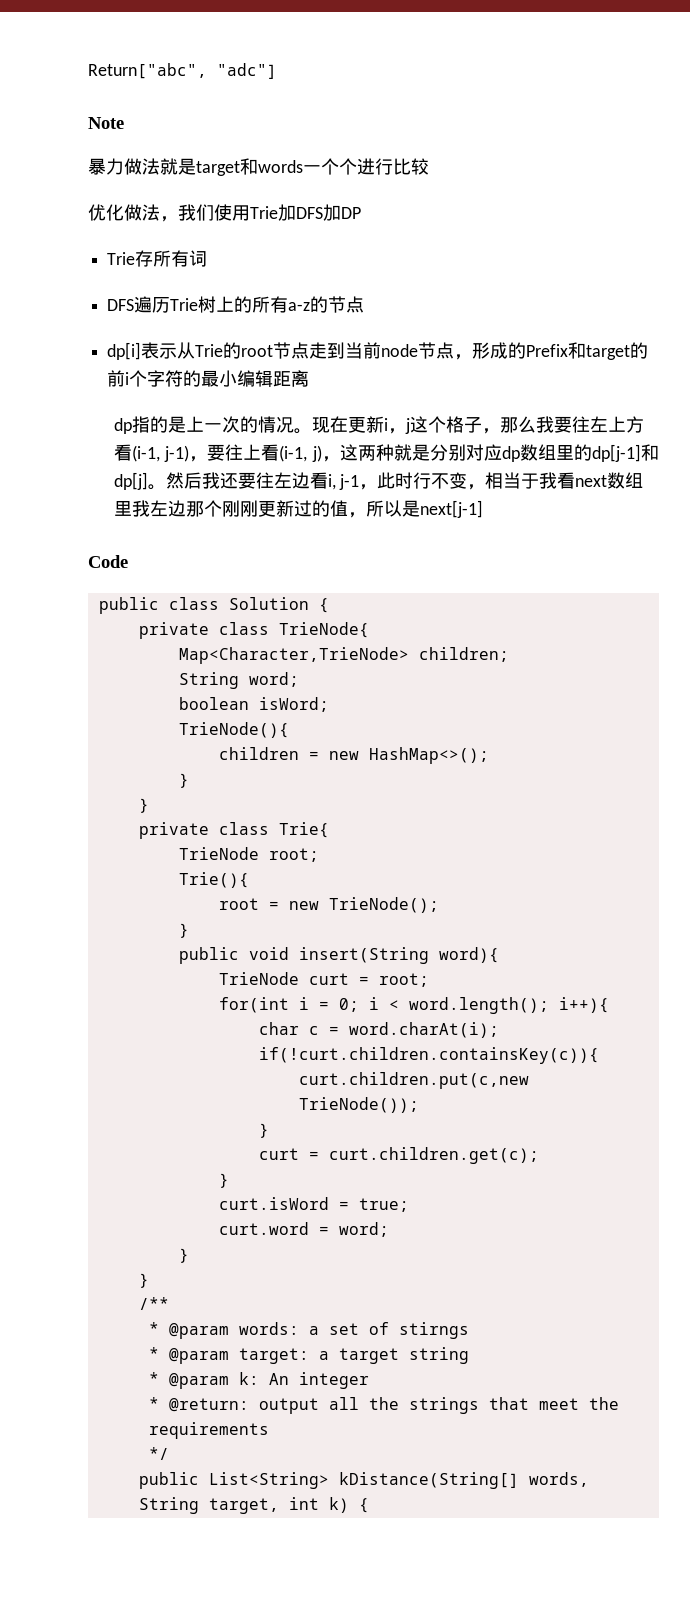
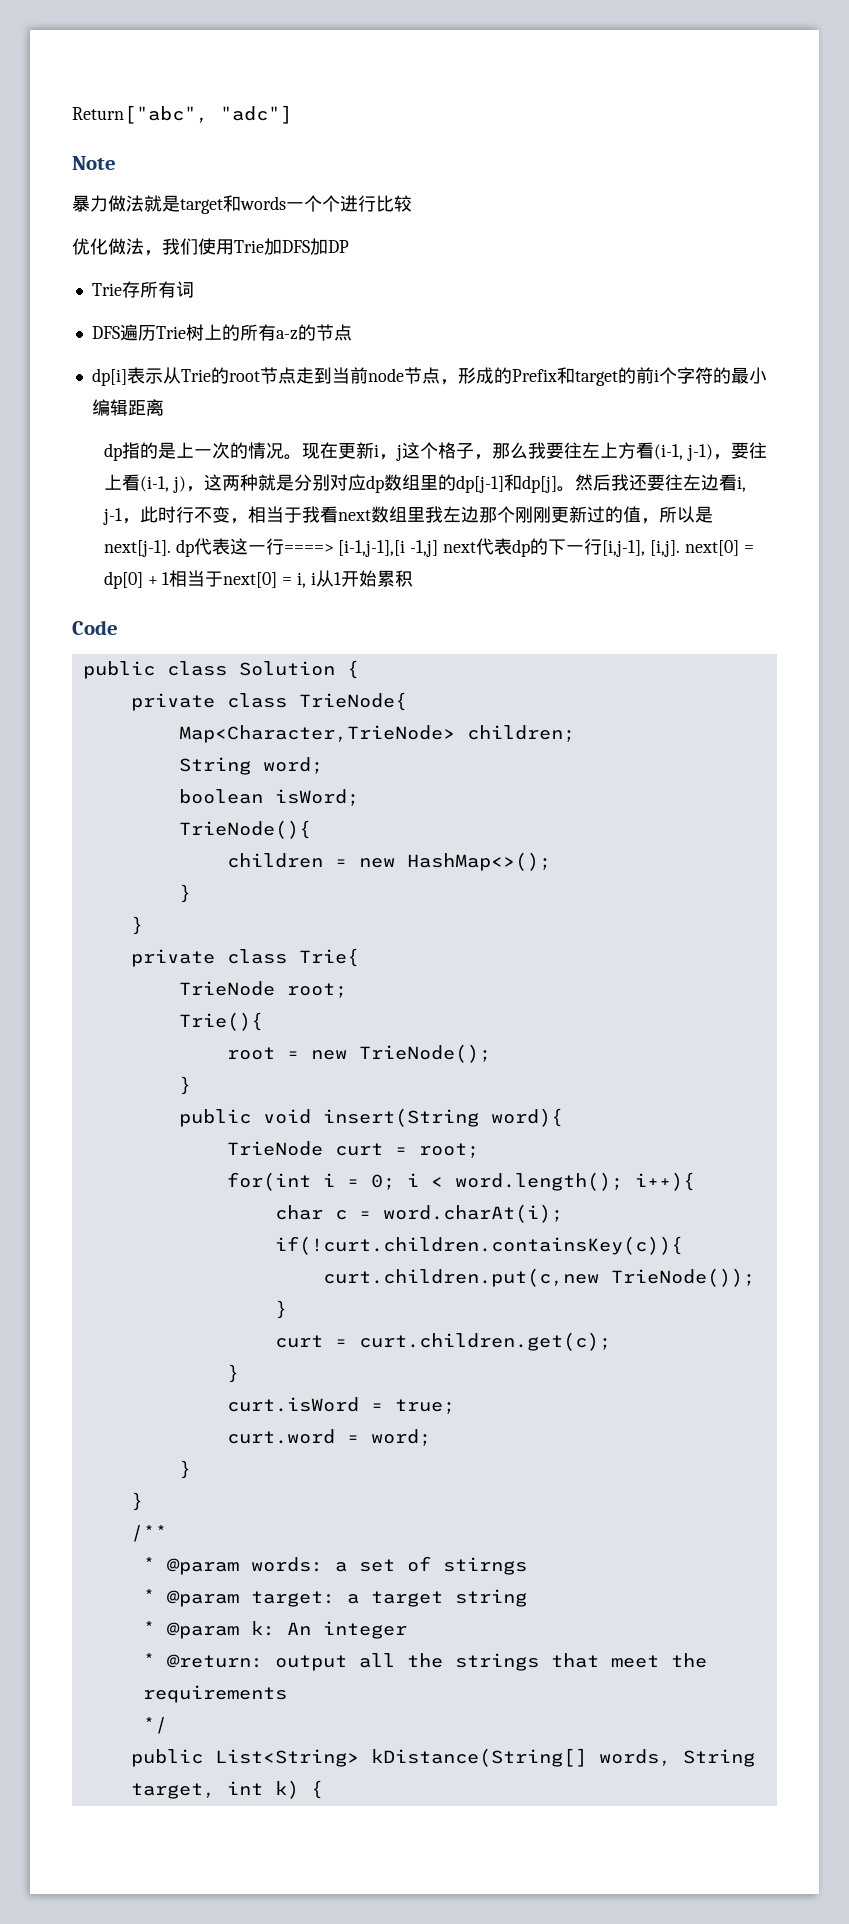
[419,500,483,518] next[j-1] -> [103,538,754,557] [103,570,414,589] next[j-1]. dp代表这一行====> [i-1,j-1],[i -1,j] next代表dp的下一行[i,j-1], [i,j]. next[0] = dp[0] + 1相当于next[0] = i, i从1开始累积

